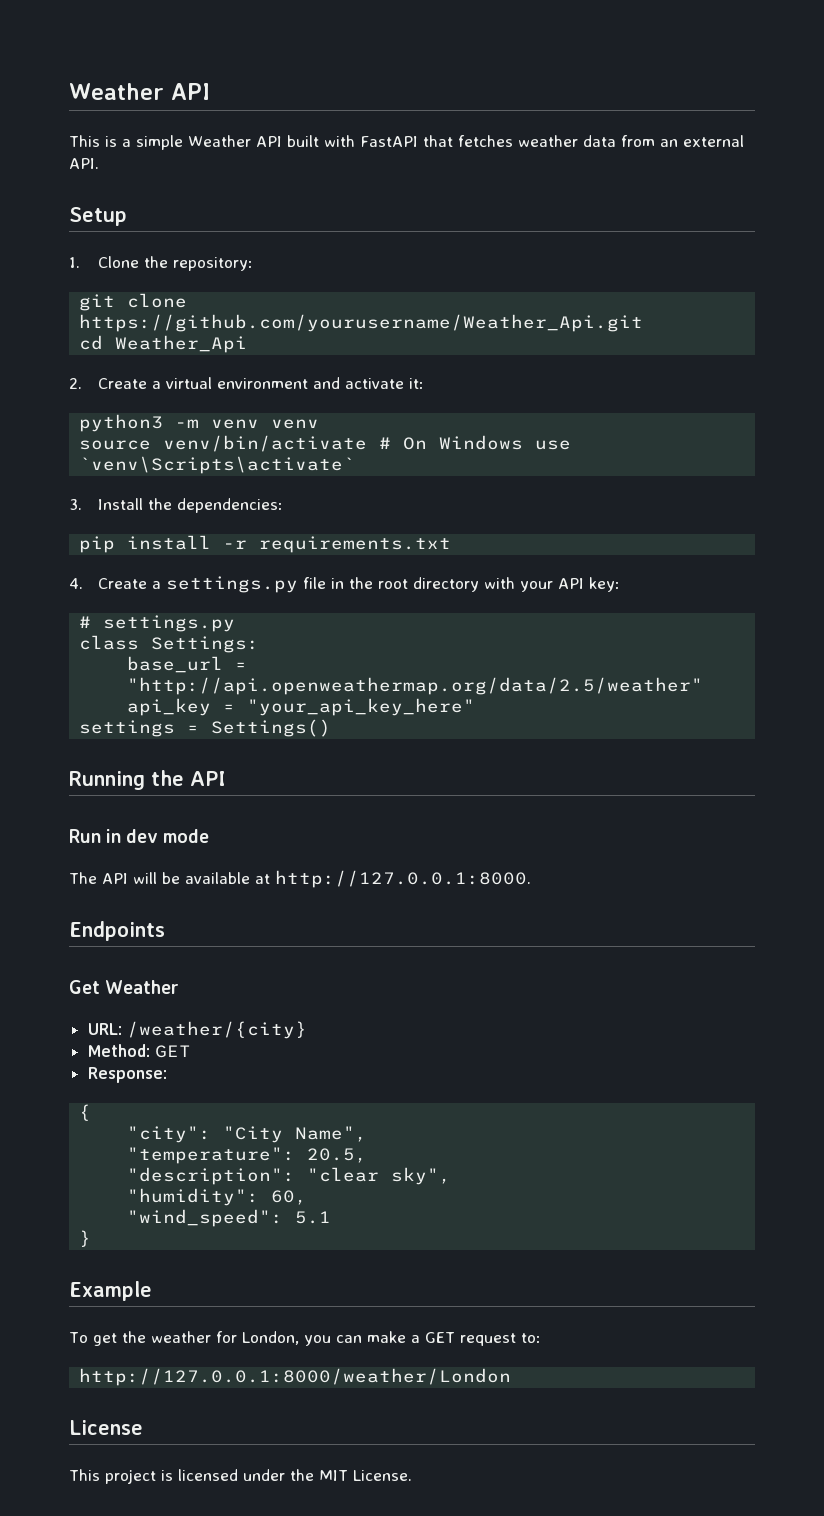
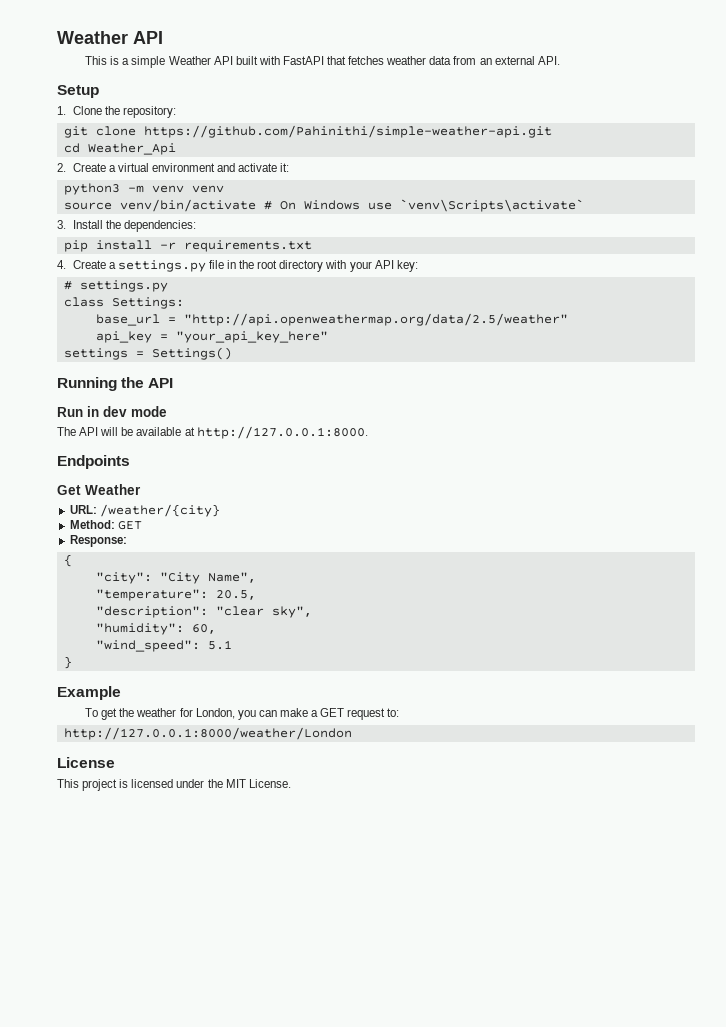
[79,314,644,332] https://github.com/yourusername/Weather_Api.git -> [143,125,552,138] https://github.com/Pahinithi/simple-weather-api.git

